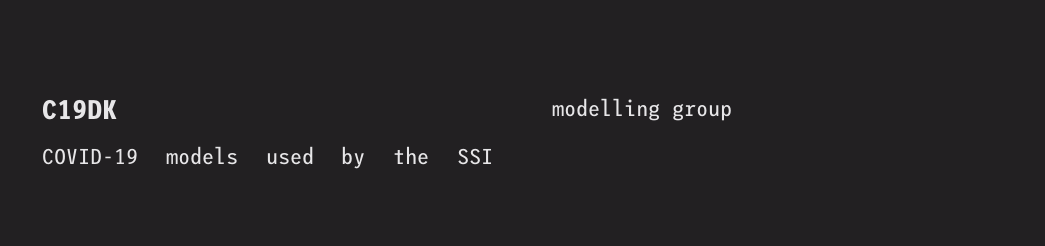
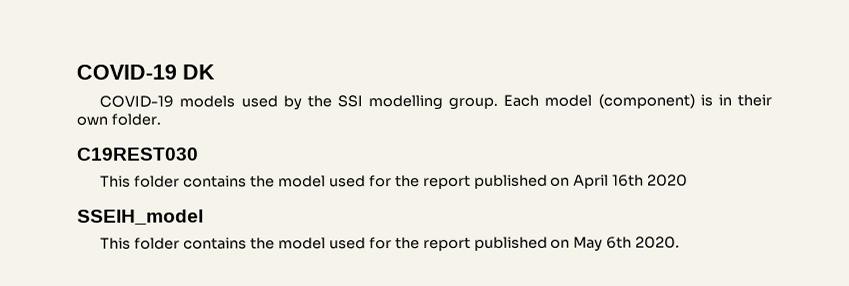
[42,99,117,120] C19DK -> [76,64,215,80] COVID-19 DK
[672,103,732,121] group -> [448,93,772,110] [76,113,161,126] [77,147,199,161] [100,174,689,190] [77,209,204,225] [100,236,681,252] group. Each model (component) is in their own folder. // C19REST030 // This folder contains the model used for the report published on April 16th 2020 // SSEIH_model // This folder contains the model used for the report published on May 6th 2020.

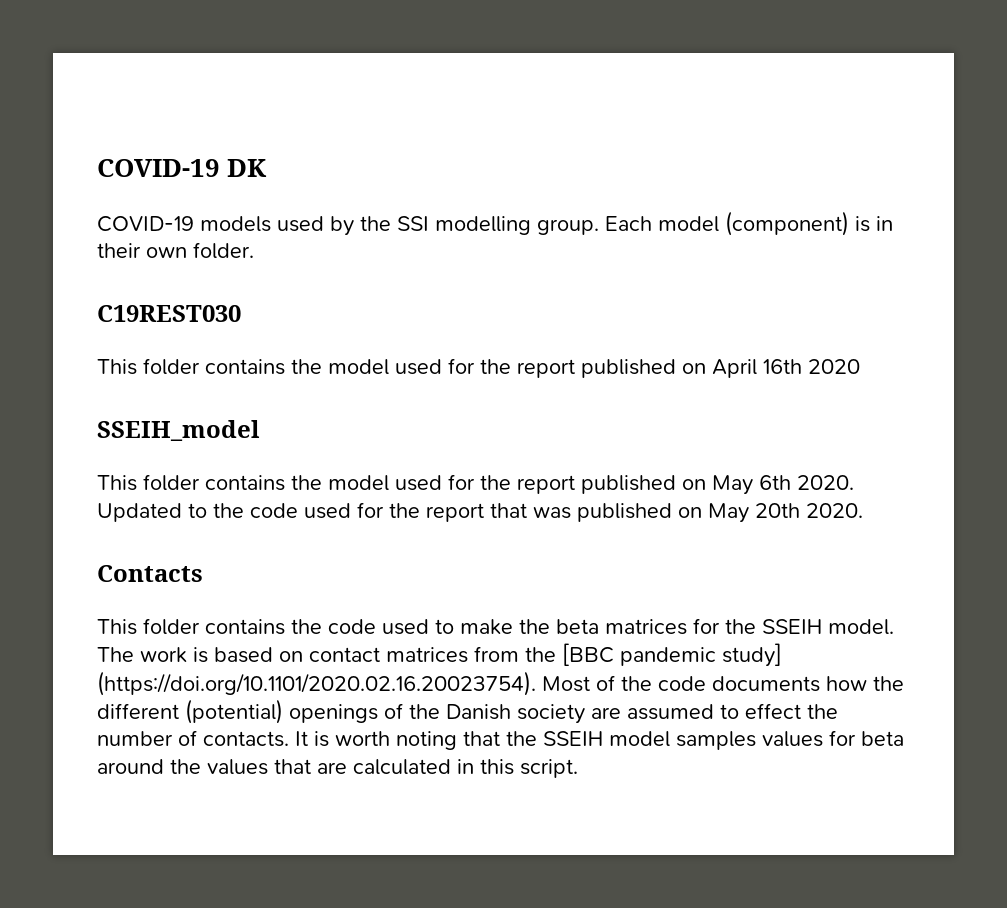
(681, 242) none -> [97,502,863,523] [97,565,203,582] [97,618,894,635] [97,643,782,667] [97,671,904,696] [97,699,838,724] [97,730,904,750] [97,759,578,778] Updated to the code used for the report that was published on May 20th 2020. // Contacts // This folder contains the code used to make the beta matrices for the SSEIH model. The work is based on contact matrices from the [BBC pandemic study] (https://doi.org/10.1101/2020.02.16.20023754). Most of the code documents how the different (potential) openings of the Danish society are assumed to effect the number of contacts. It is worth noting that the SSEIH model samples values for beta around the values that are calculated in this script.

